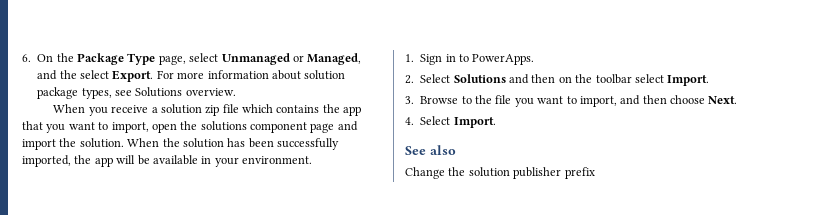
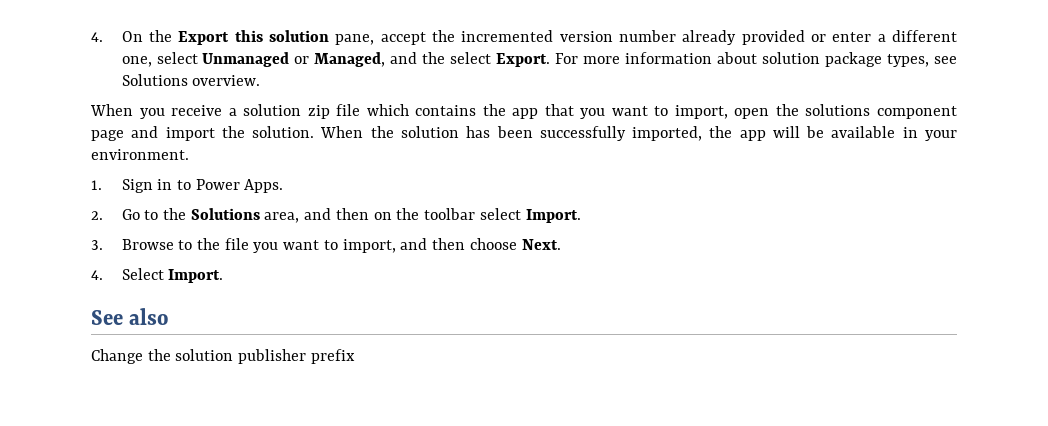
[22,54,31,62] 6. -> [91,32,103,42] 4.
[77,53,186,65] Package Type page, -> [178,30,958,45] [121,56,152,67] Export this solution pane, accept the incremented version number already provided or enter a different one,
[472,54,535,65] PowerApps. -> [195,179,284,193] Power Apps.
[420,74,506,83] Select Solutions -> [121,208,300,223] Go to the Solutions area,

